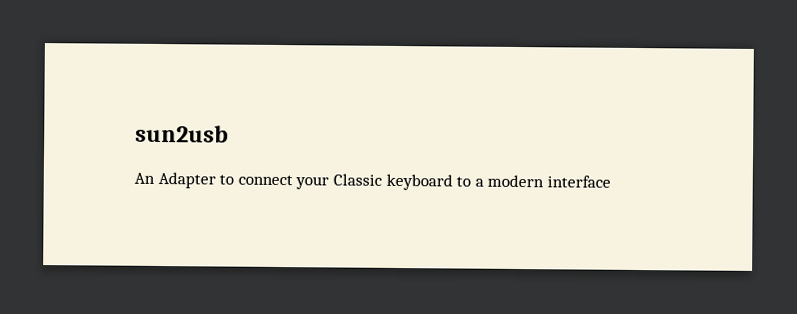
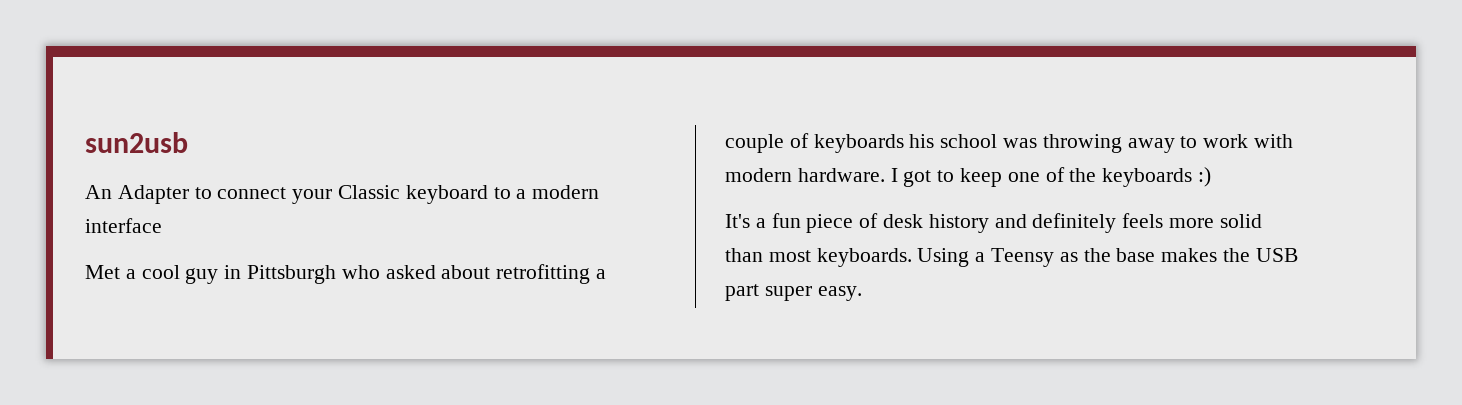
(611, 181) none -> [85,264,607,284] [725,133,1294,153] [725,167,1212,187] [725,213,1262,233] [725,248,1298,267] [725,284,862,301] // Met a cool guy in Pittsburgh who asked about retrofitting a couple of keyboards his school was throwing away to work with modern hardware. I got to keep one of the keyboards :) // It's a fun piece of desk history and definitely feels more solid than most keyboards. Using a Teensy as the base makes the USB part super easy.

